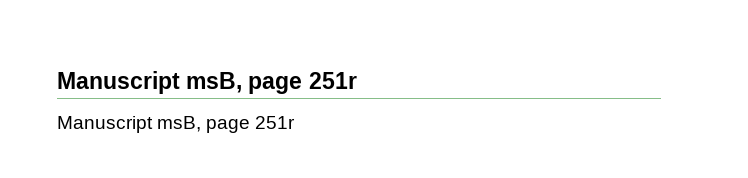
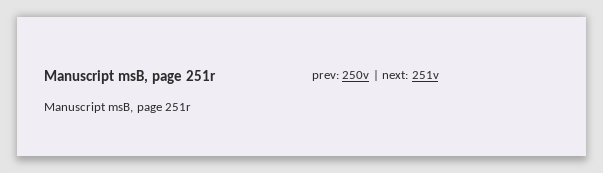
(296, 122) none -> [312,70,439,81] // prev: 250v | next: 251v

